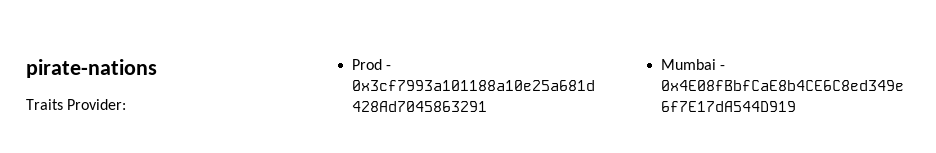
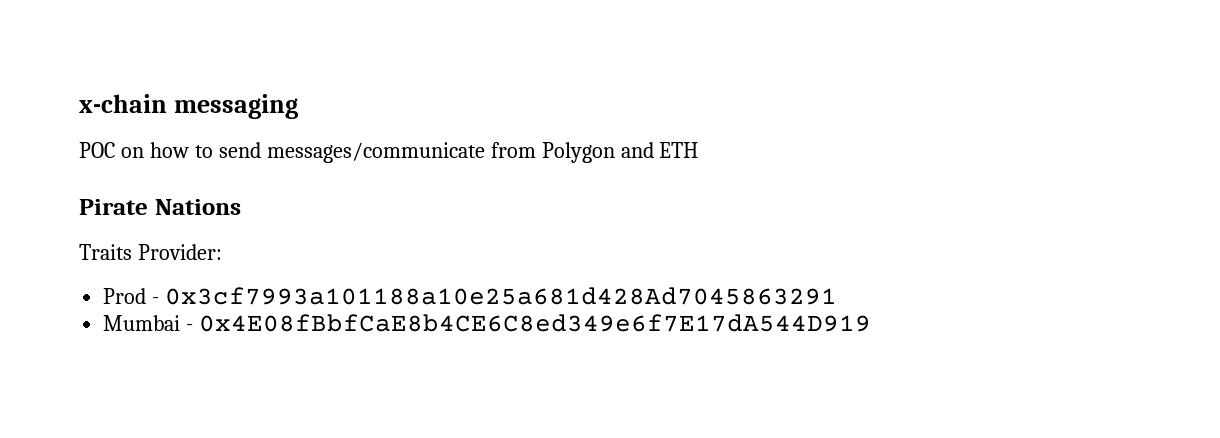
[26,59,157,78] pirate-nations -> [79,94,298,119] [79,142,699,163] [79,199,241,215] x-chain messaging // POC on how to send messages/communicate from Polygon and ETH // Pirate Nations

